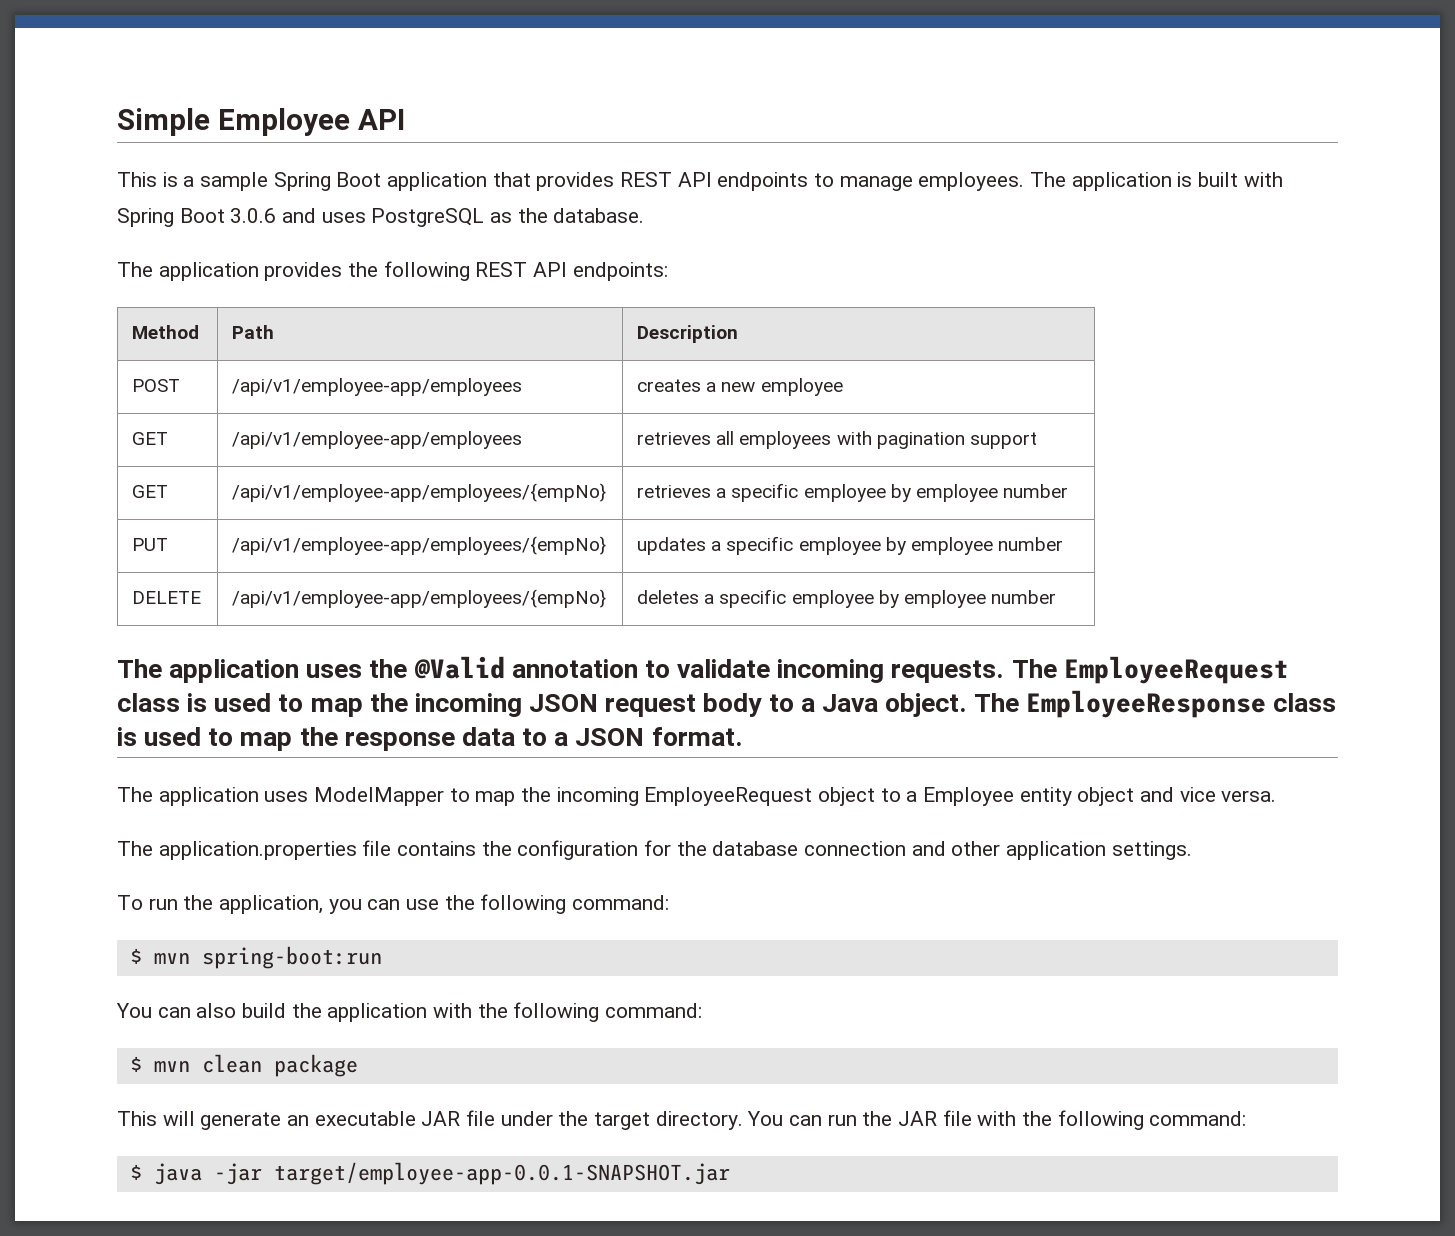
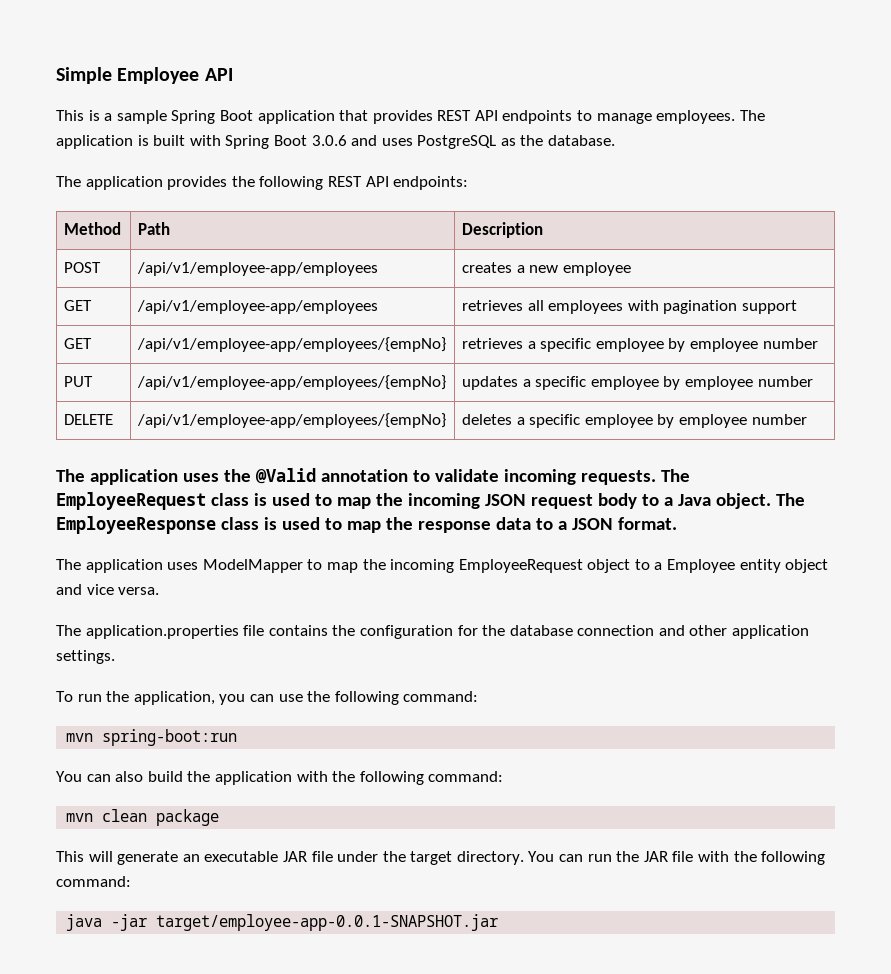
[129,948,142,964] $ -> (479, 696) none
[129,1056,142,1072] $ -> (504, 776) none
[129,1164,142,1180] $ -> (131, 881) none

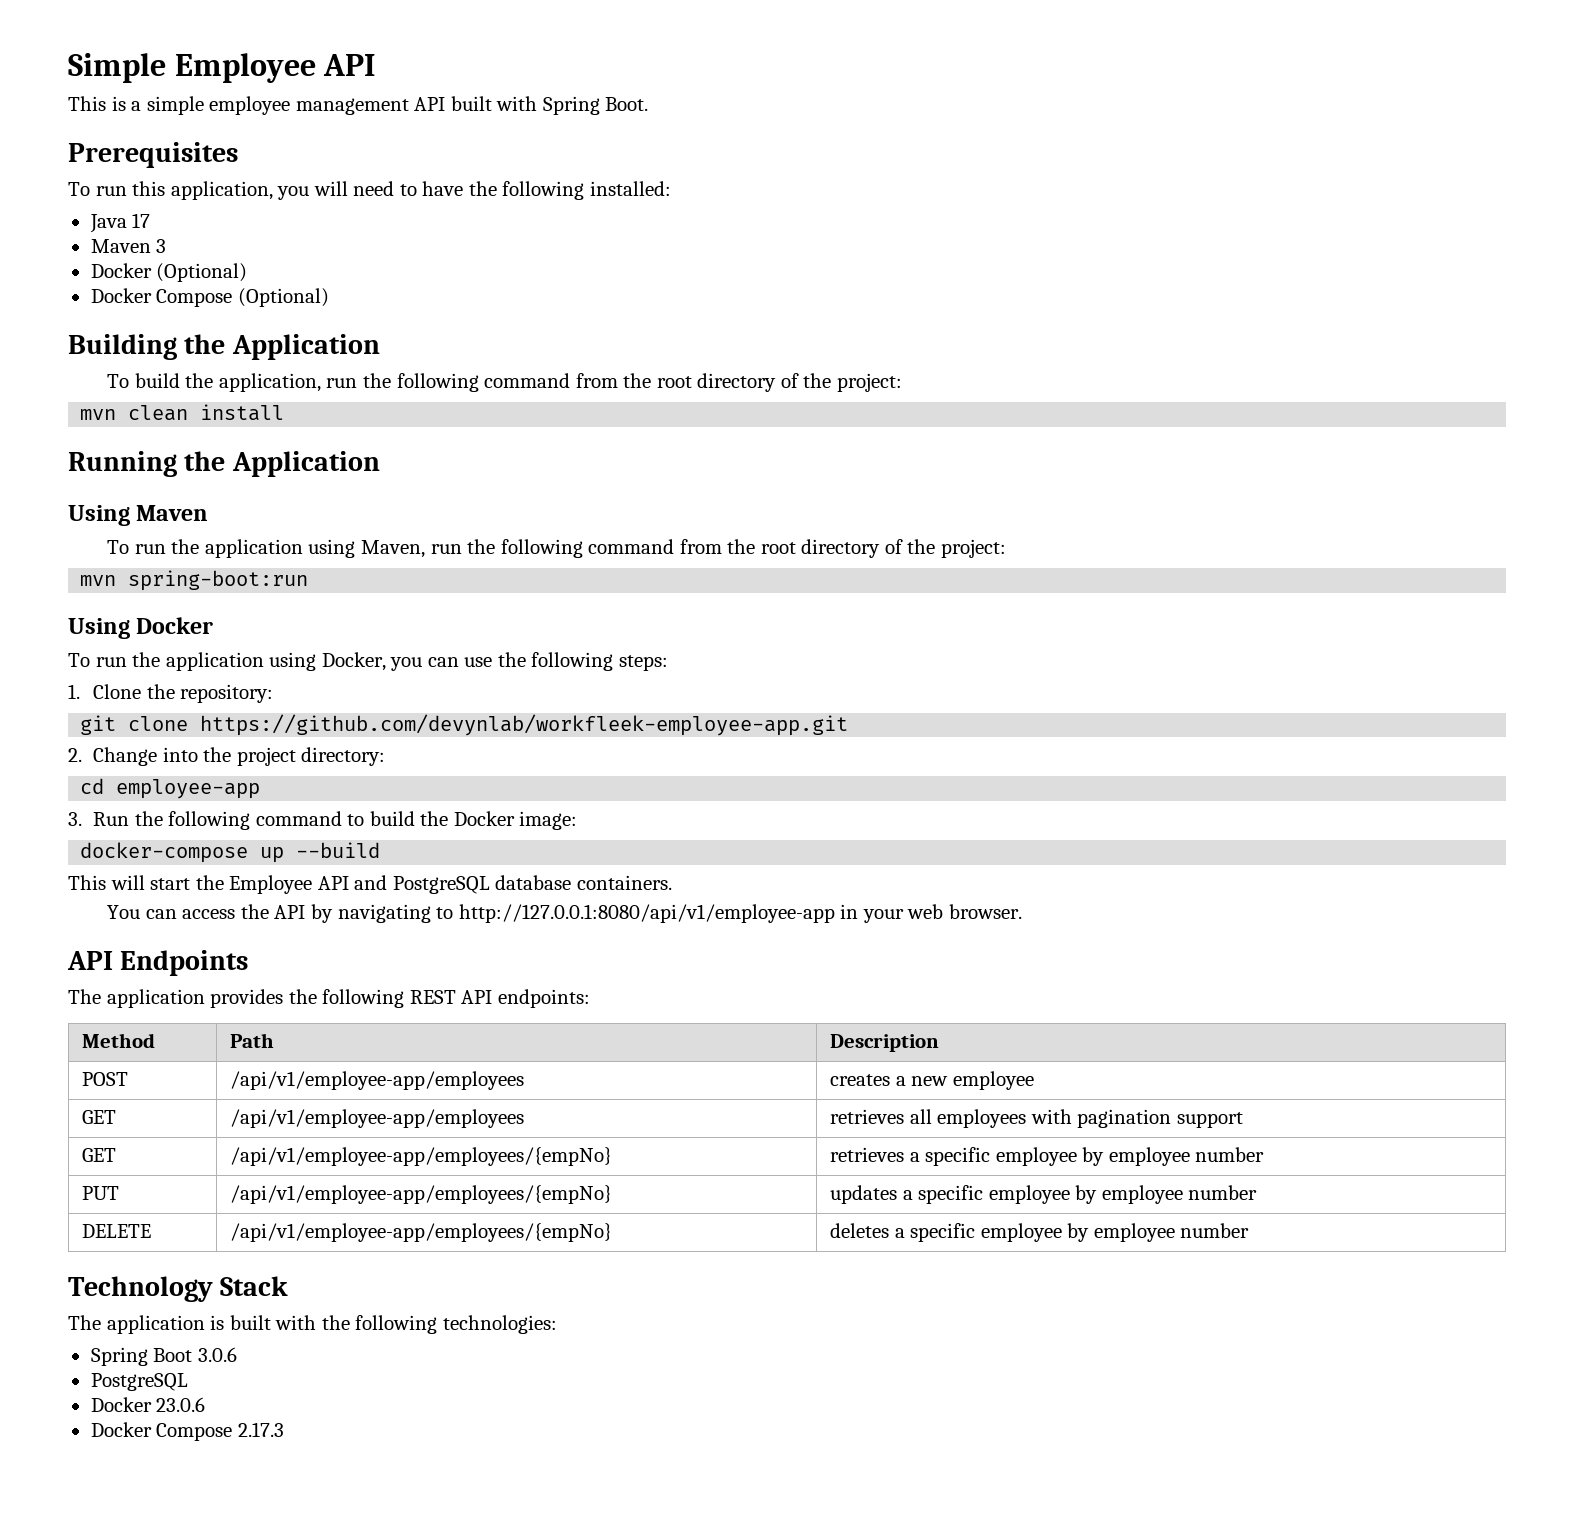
[116,110,765,124] [56,135,616,149] sample Spring Boot application that provides REST API endpoints to manage employees. The application is built with Spring Boot 3.0.6 and uses PostgreSQL as the database. -> [146,96,649,115] [68,142,238,168] [68,181,671,200] [89,213,151,233] [90,239,167,253] [90,263,248,282] [90,288,329,307] [68,334,380,360] [107,373,902,392] [80,404,285,421] [68,451,380,477] [68,505,209,526] [107,539,1006,558] [80,570,309,591] [68,617,214,639] [68,652,668,671] [68,684,274,703] [80,714,849,736] [68,747,386,766] [80,778,261,799] [68,811,578,830] [80,842,381,863] [68,875,672,894] [107,904,1022,923] [67,950,249,976] simple employee management API built with Spring Boot. // Prerequisites // To run this application, you will need to have the following installed: // Java 17 // Maven 3 // Docker (Optional) // Docker Compose (Optional) // Building the Application // To build the application, run the following command from the root directory of the project: // mvn clean install // Running the Application // Using Maven // To run the application using Maven, run the following command from the root directory of the project: // mvn spring-boot:run // Using Docker // To run the application using Docker, you can use the following steps: // 1. Clone the repository: // git clone https://github.com/devynlab/workfleek-employee-app.git // 2. Change into the project directory: // cd employee-app // 3. Run the following command to build the Docker image: // docker-compose up --build // This will start the Employee API and PostgreSQL database containers. // You can access the API by navigating to http://127.0.0.1:8080/api/v1/employee-app in your web browser. // API Endpoints
[56,468,690,485] [56,492,805,510] [56,516,677,534] [56,559,829,573] [56,584,160,595] [56,625,810,639] [56,650,115,664] [56,691,479,705] [66,729,238,746] [56,771,504,785] [66,809,220,826] [56,851,826,865] [56,876,131,887] [66,914,499,931] The application uses the @Valid annotation to validate incoming requests. The EmployeeRequest class is used to map the incoming JSON request body to a Java object. The EmployeeResponse class is used to map the response data to a JSON format. // The application uses ModelMapper to map the incoming EmployeeRequest object to a Employee entity object and vice versa. // The application.properties file contains the configuration for the database connection and other application settings. // To run the application, you can use the following command: // mvn spring-boot:run // You can also build the application with the following command: // mvn clean package // This will generate an executable JAR file under the target directory. You can run the JAR file with the following command: // java -jar target/employee-app-0.0.1-SNAPSHOT.jar -> [68,1276,289,1302] [68,1315,557,1334] [90,1347,237,1366] [90,1373,188,1391] [90,1397,206,1412] [90,1422,284,1441] Technology Stack // The application is built with the following technologies: // Spring Boot 3.0.6 // PostgreSQL // Docker 23.0.6 // Docker Compose 2.17.3

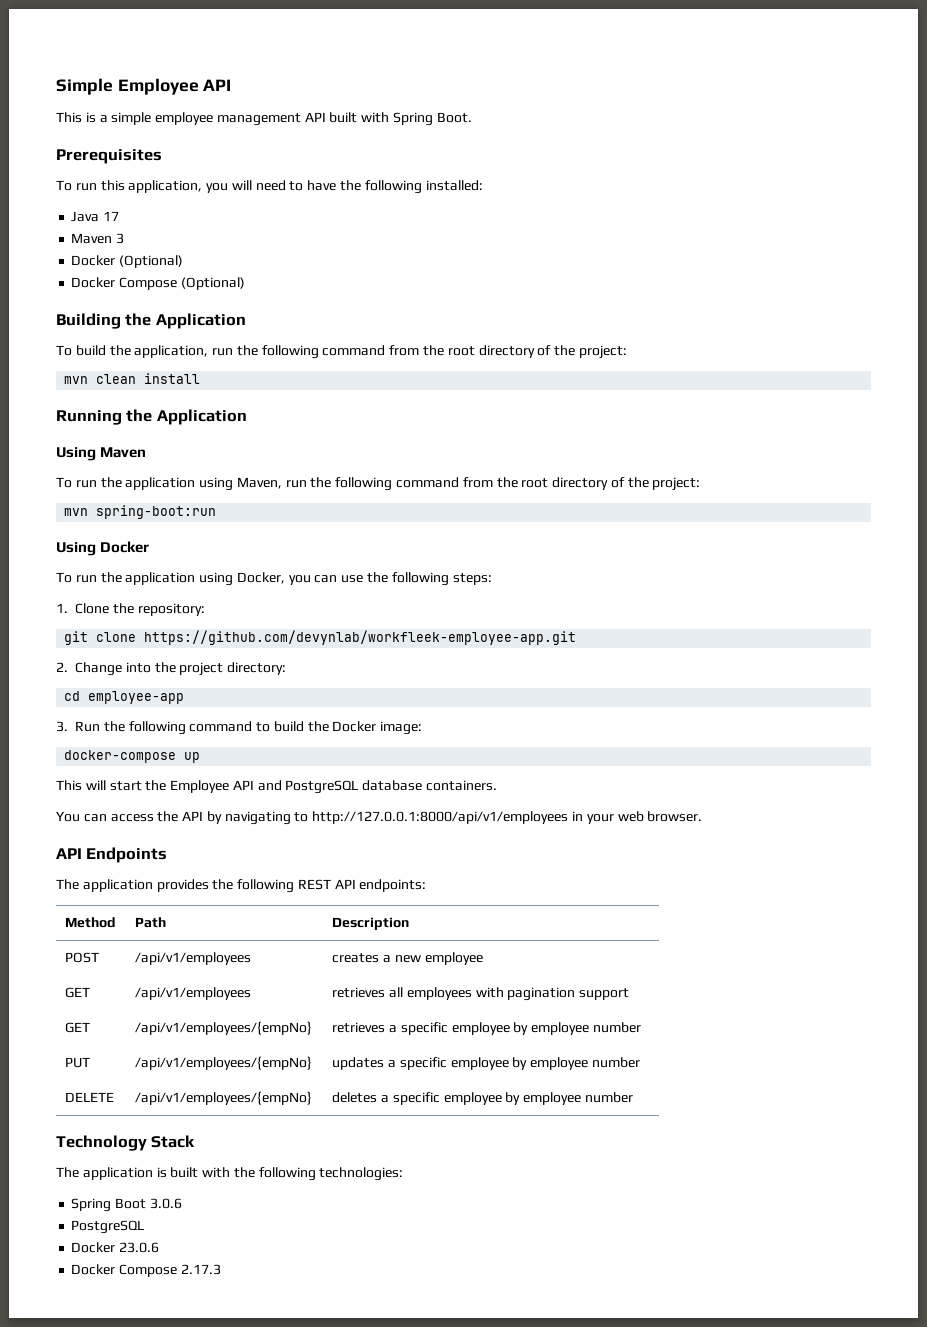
[296,842,381,858] --build -> (201, 757) none
[458,904,835,923] http://127.0.0.1:8080/api/v1/employee-app -> [312,811,569,824] http://127.0.0.1:8000/api/v1/employees
[230,1071,525,1090] /api/v1/employee-app/employees -> [135,952,252,965] /api/v1/employees
[230,1109,525,1128] /api/v1/employee-app/employees -> [135,987,252,1000] /api/v1/employees
[230,1147,613,1166] /api/v1/employee-app/employees/{empNo} -> [135,1021,313,1035] /api/v1/employees/{empNo}
[230,1185,613,1204] /api/v1/employee-app/employees/{empNo} -> [135,1056,313,1070] /api/v1/employees/{empNo}
[230,1223,613,1242] /api/v1/employee-app/employees/{empNo} -> [135,1091,313,1105] /api/v1/employees/{empNo}

